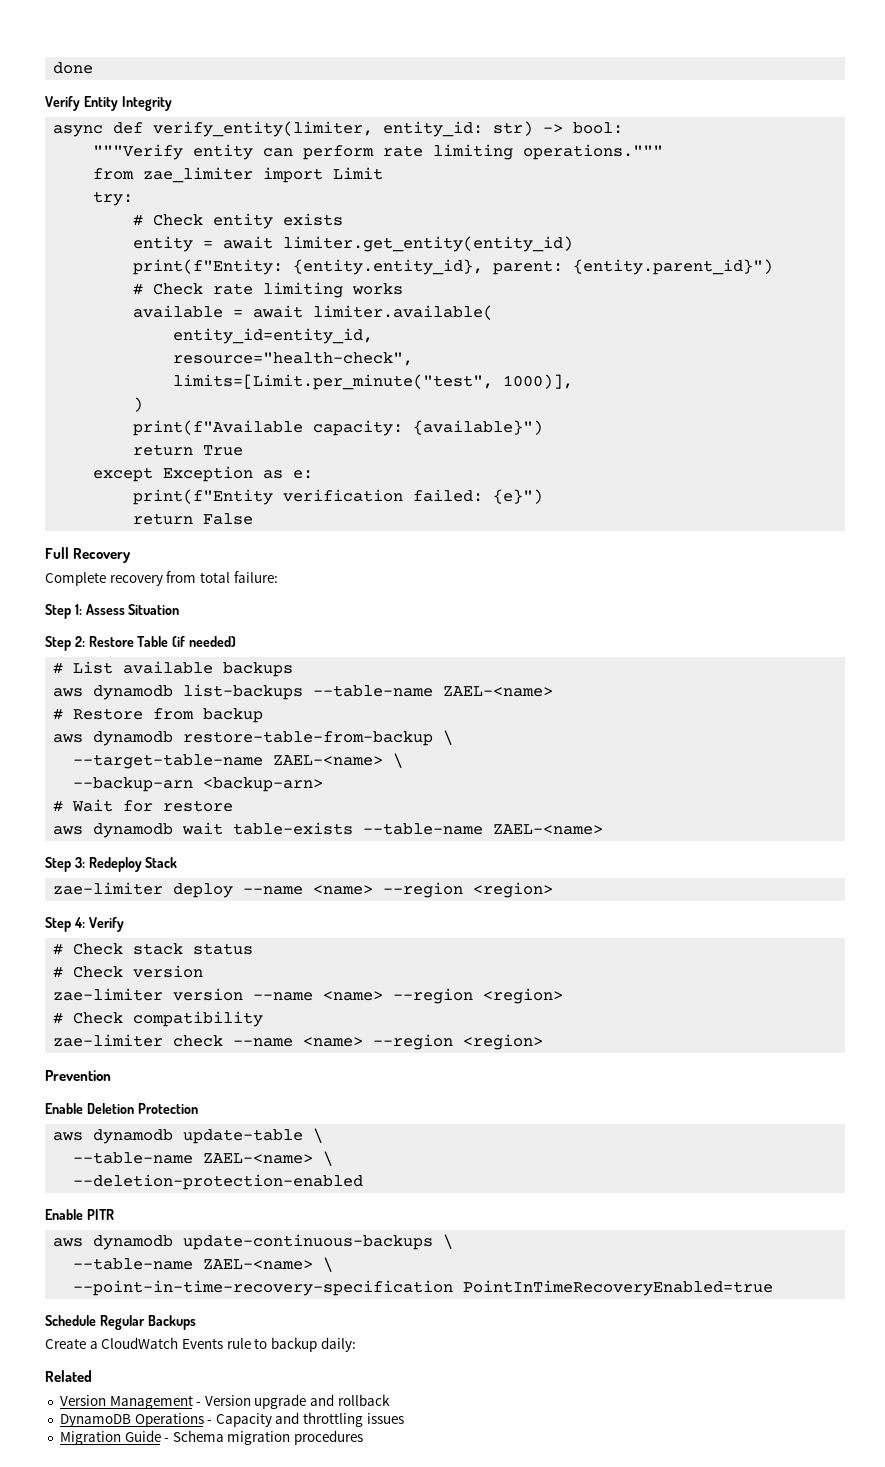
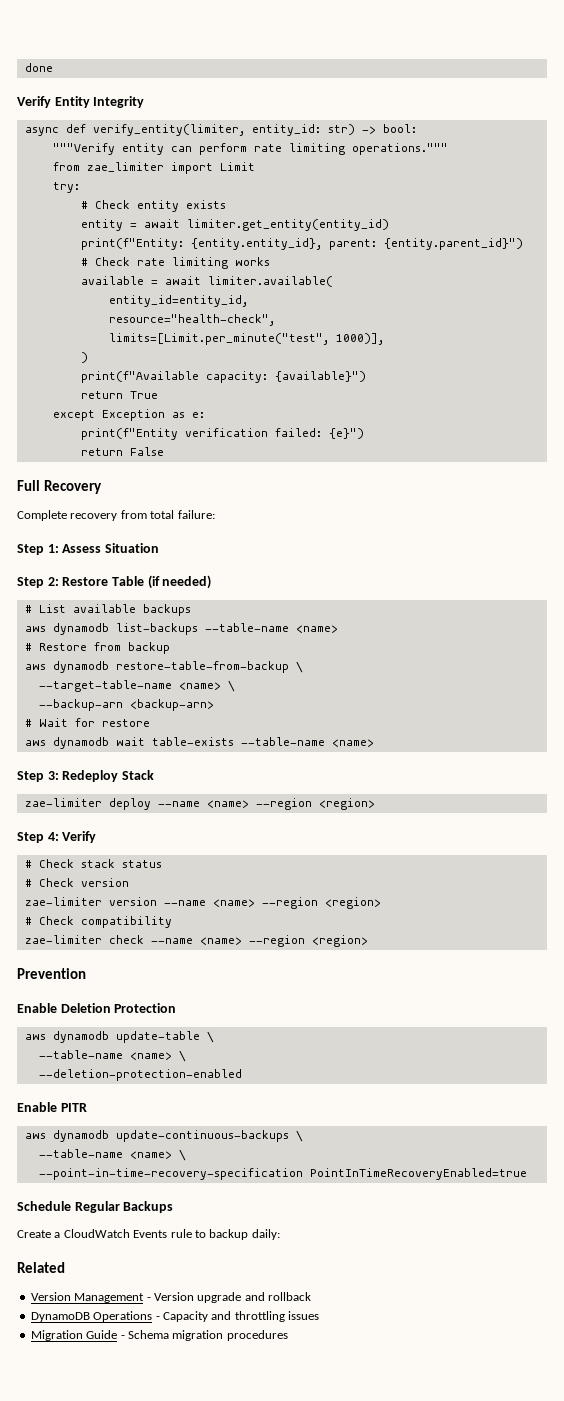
[443,686,554,697] ZAEL-<name> -> [295,625,338,633] <name>
[273,755,384,766] ZAEL-<name> -> [178,682,221,690] <name>
[493,824,604,835] ZAEL-<name> -> [331,739,374,747] <name>
[203,1153,314,1164] ZAEL-<name> -> [129,1052,172,1060] <name>
[203,1259,314,1270] ZAEL-<name> -> [129,1151,172,1159] <name>

